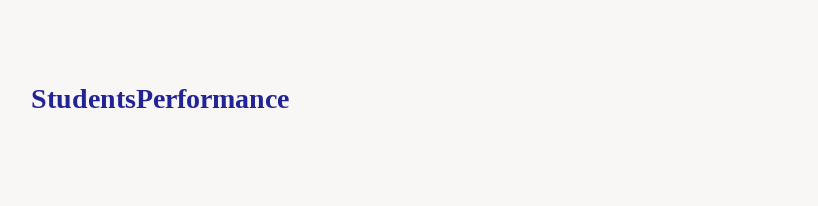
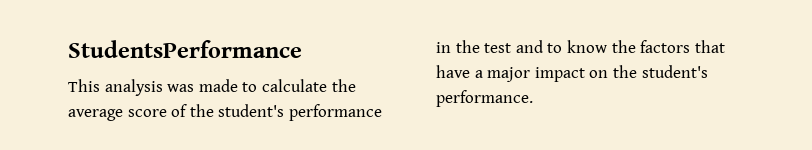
(289, 98) none -> [68,79,356,96] [68,104,382,121] [436,40,725,53] [436,65,708,82] [436,90,533,107] // This analysis was made to calculate the average score of the student's performance in the test and to know the factors that have a major impact on the student's performance.

